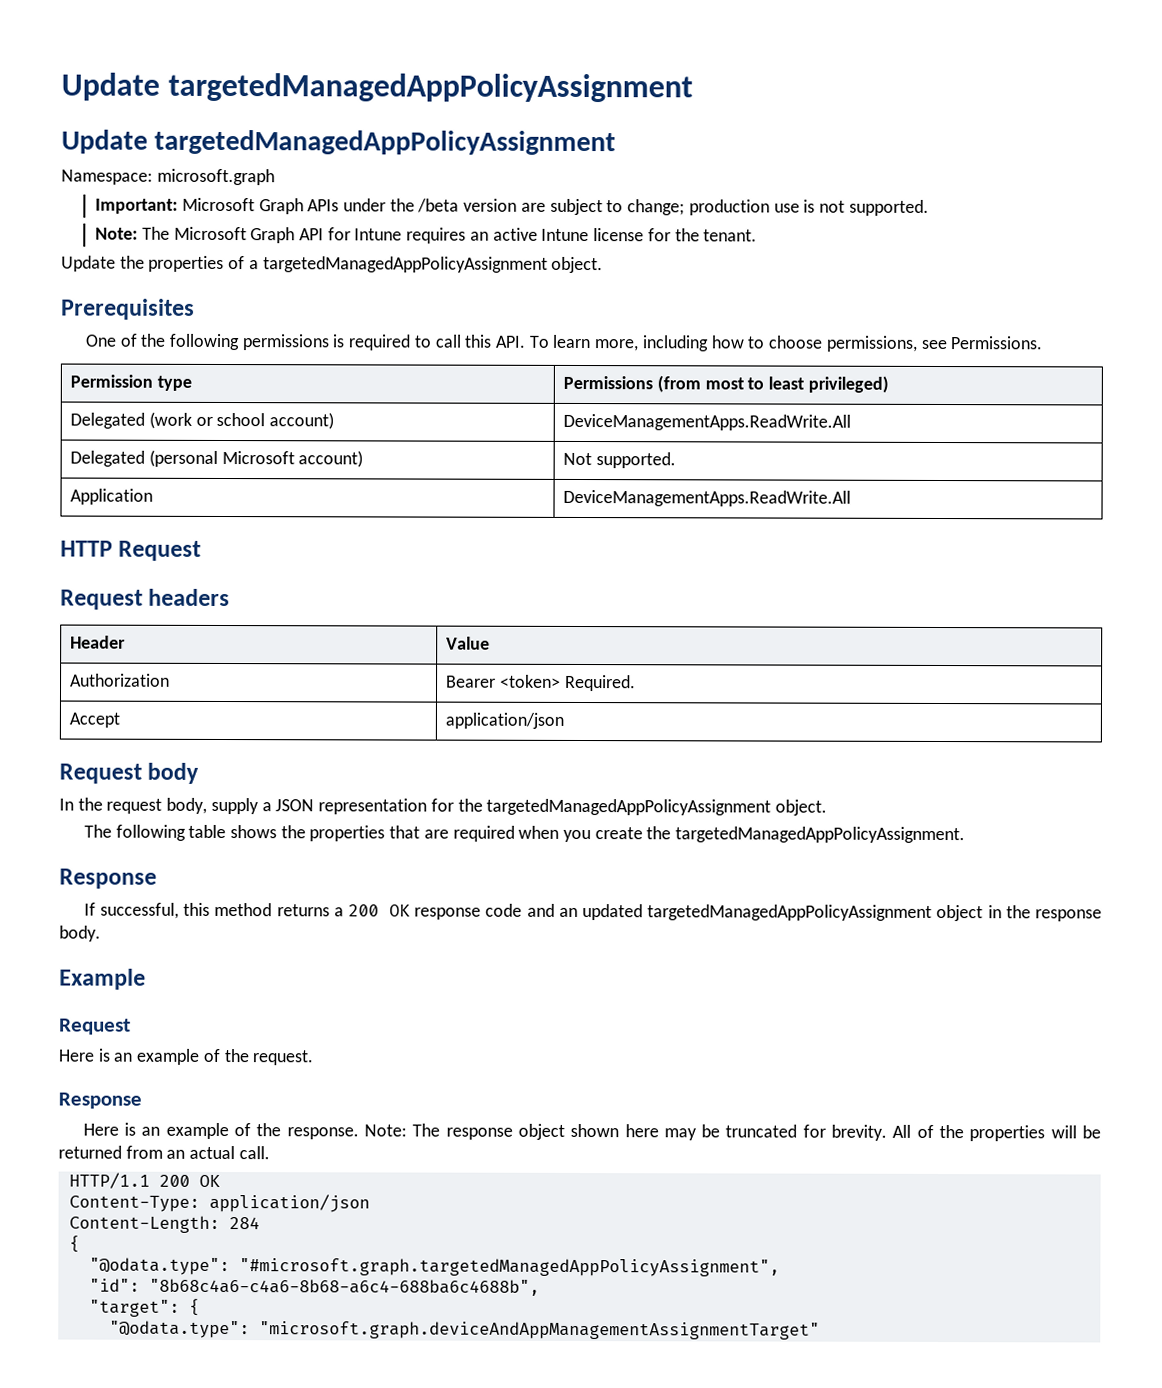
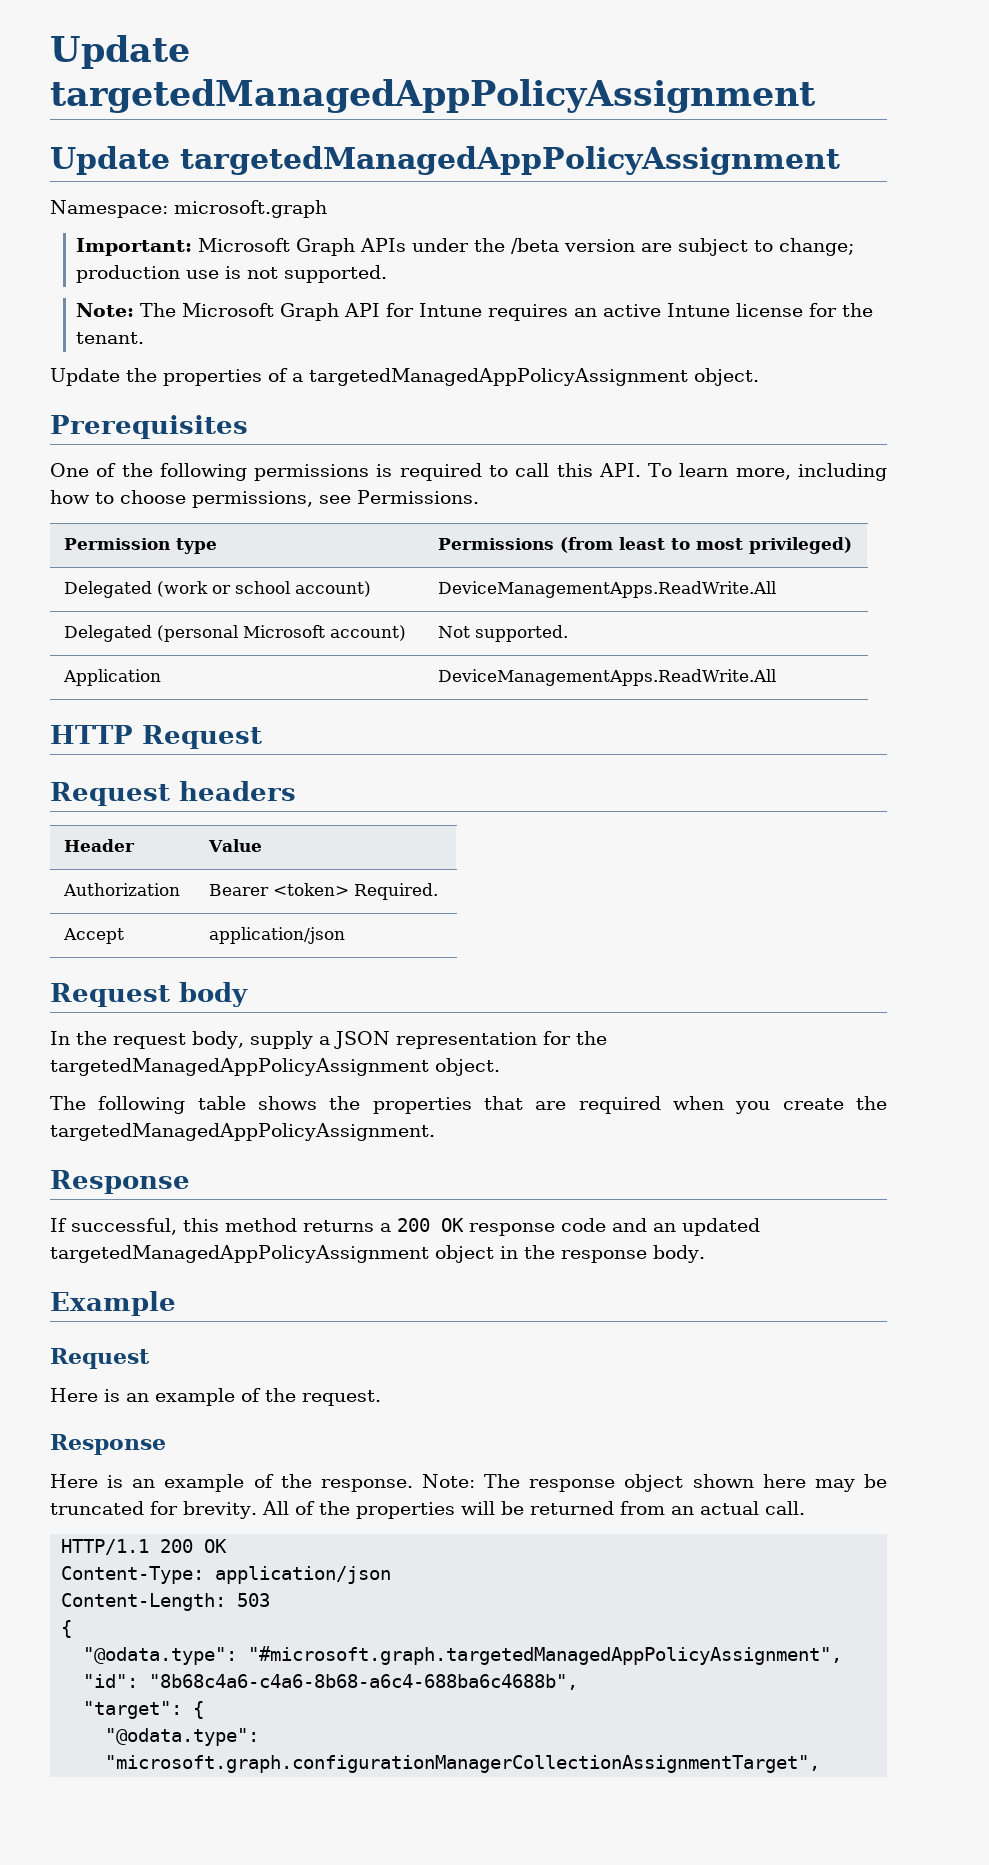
[704,376,805,390] most to least -> [619,537,744,550] least to most
[228,1217,260,1230] 284 -> [237,1593,271,1607] 503
[258,1321,820,1340] "microsoft.graph.deviceAndAppManagementAssignmentTarget" -> [105,1755,821,1773] "microsoft.graph.configurationManagerCollectionAssignmentTarget",

